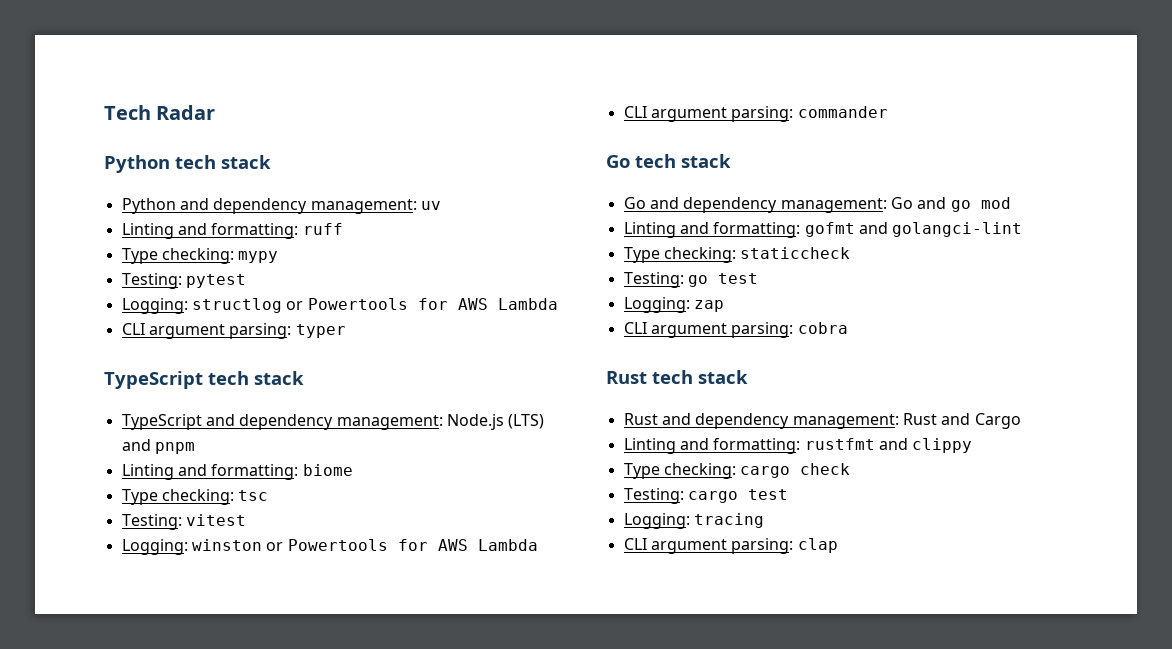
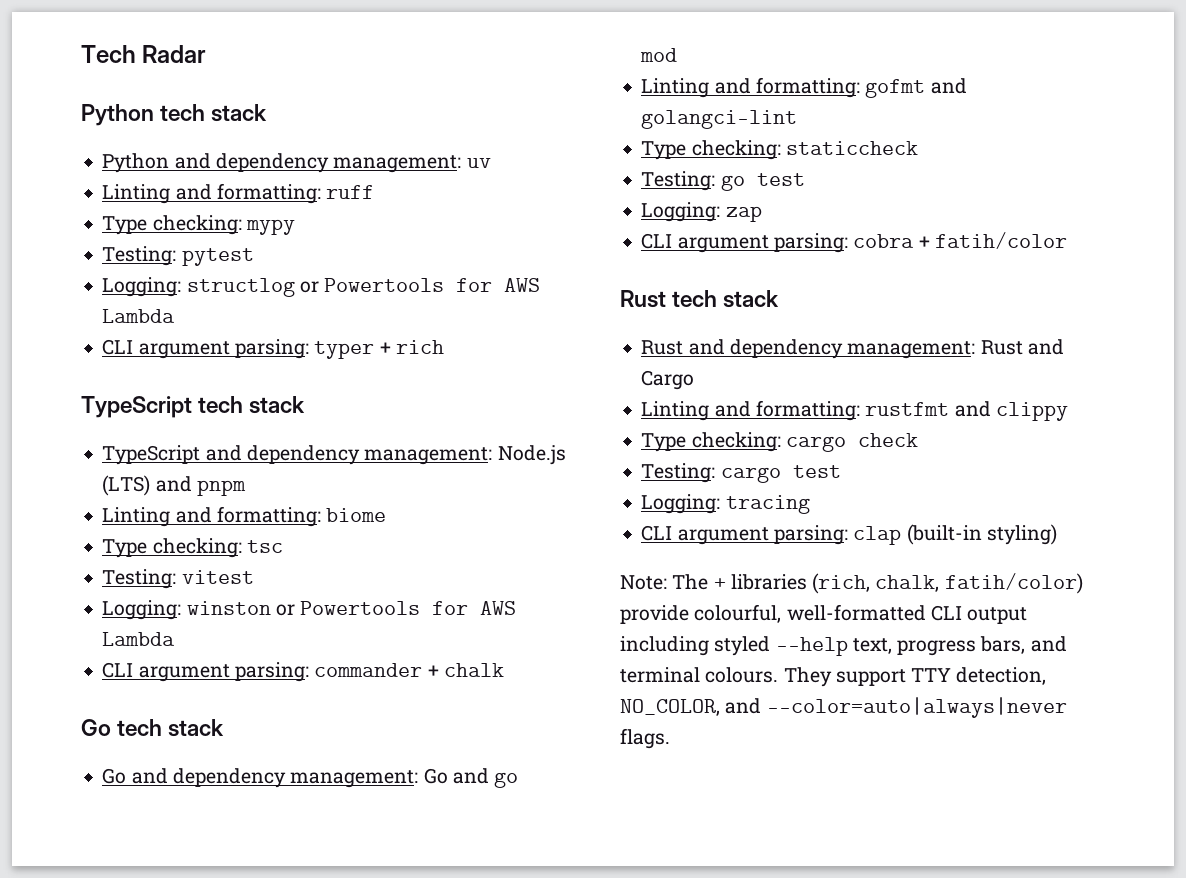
(346, 331) none -> [379,340,444,354] + rich
(888, 112) none -> [427,663,504,677] + chalk
(848, 328) none -> [918,232,1067,249] + fatih/color
(838, 545) none -> [906,524,1057,545] [620,573,1083,594] [620,604,1028,624] [620,636,1067,656] [620,667,1047,687] [620,697,1067,718] [620,728,670,749] (built-in styling) // Note: The + libraries (rich, chalk, fatih/color) provide colourful, well-formatted CLI output including styled --help text, progress bars, and terminal colours. They support TTY detection, NO_COLOR, and --color=auto|always|never flags.

